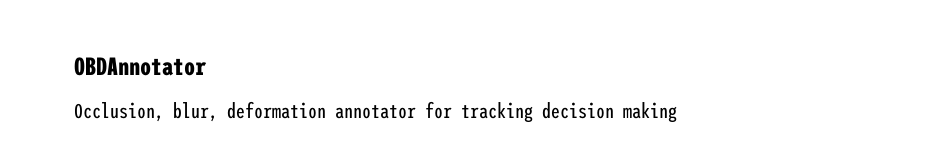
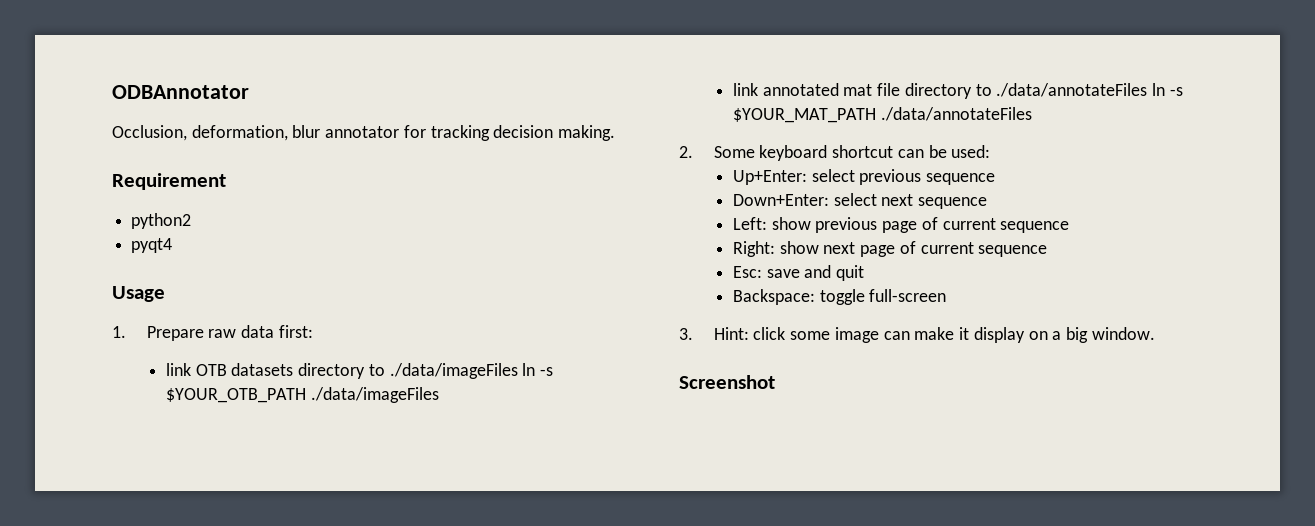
[74,57,207,76] OBDAnnotator -> [112,85,249,99] ODBAnnotator
[173,101,326,122] blur, deformation -> [191,125,321,141] deformation, blur
[623,102,677,123] making -> [558,125,616,141] [112,173,226,190] [131,213,192,229] [131,238,173,253] [112,286,165,302] [112,325,313,341] [165,363,554,379] [165,387,439,403] [732,83,1183,99] [732,107,1032,123] [679,145,991,161] [732,169,996,185] [732,193,988,209] [732,217,1070,233] [732,241,1048,257] [732,265,865,281] [732,289,947,305] [679,327,1155,343] [679,375,775,389] making. // Requirement // python2 // pyqt4 // Usage // 1. Prepare raw data first: // link OTB datasets directory to ./data/imageFiles ln -s $YOUR_OTB_PATH ./data/imageFiles // link annotated mat file directory to ./data/annotateFiles ln -s $YOUR_MAT_PATH ./data/annotateFiles // 2. Some keyboard shortcut can be used: // Up+Enter: select previous sequence // Down+Enter: select next sequence // Left: show previous page of current sequence // Right: show next page of current sequence // Esc: save and quit // Backspace: toggle full-screen // 3. Hint: click some image can make it display on a big window. // Screenshot

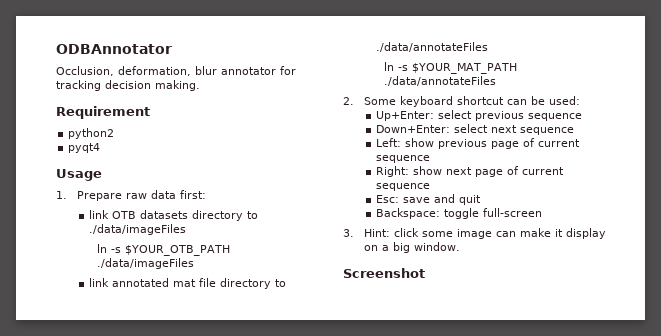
(518, 371) none -> (186, 229) //
(1148, 90) none -> (488, 47) //

